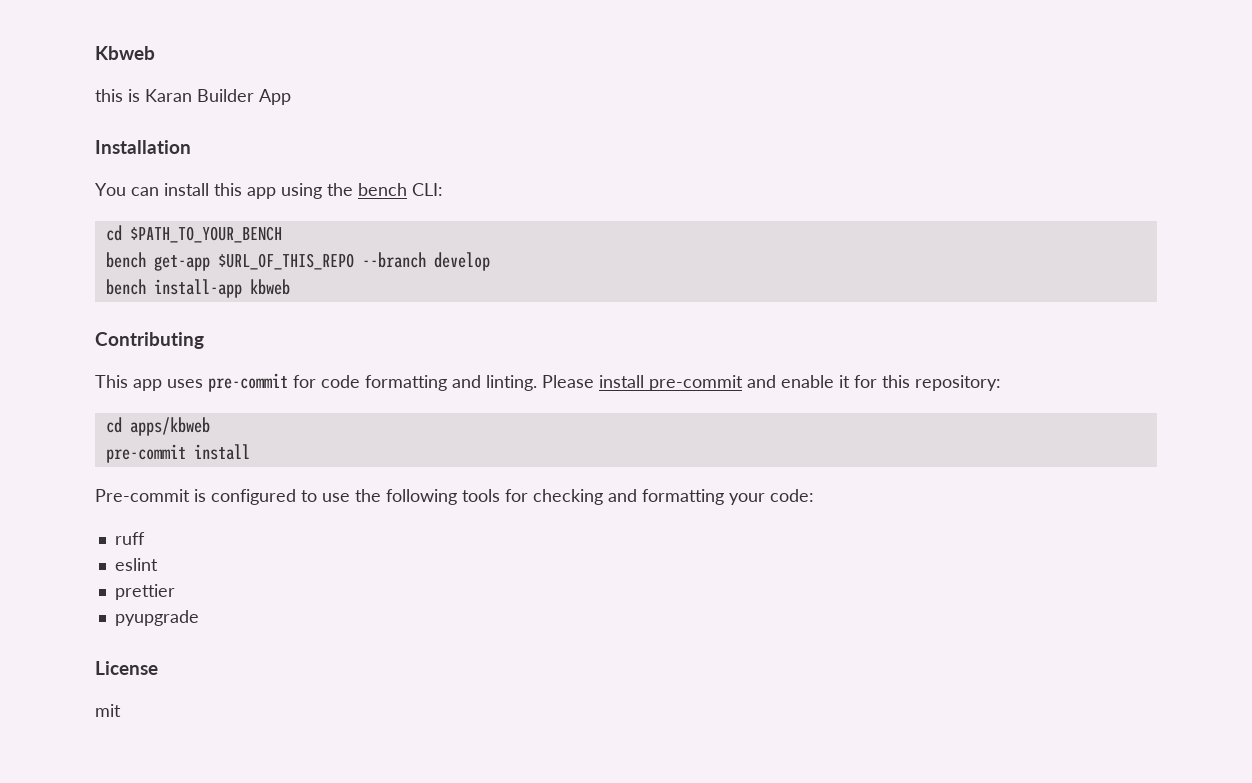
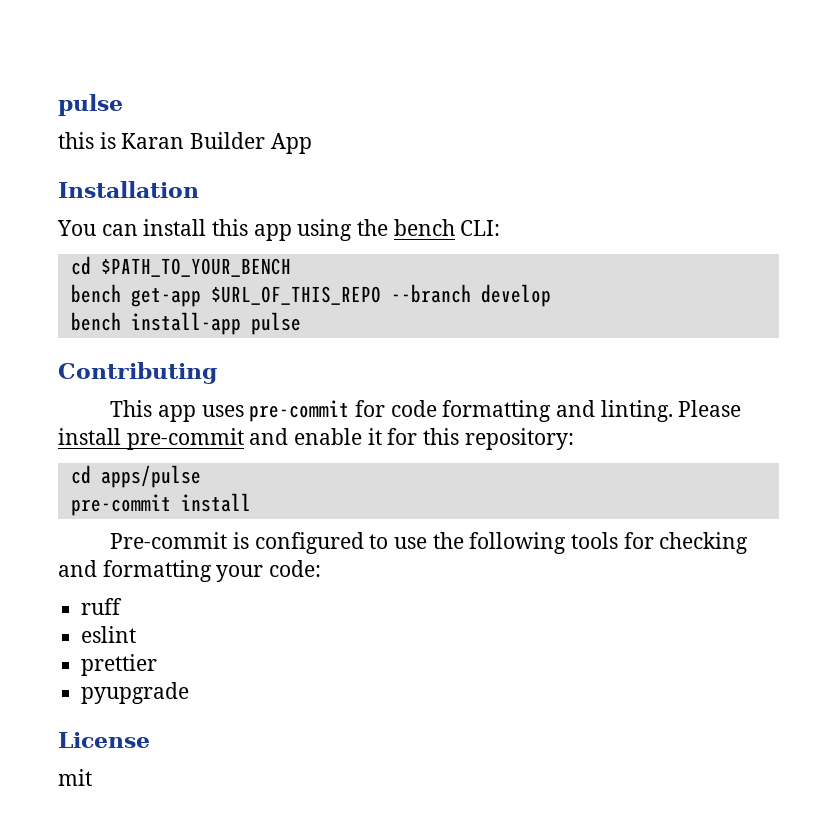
[95,46,155,60] Kbweb -> [58,94,123,116] pulse
[249,279,290,295] kbweb -> [250,312,301,335] pulse
[129,417,210,436] apps/kbweb -> [100,465,201,488] apps/pulse

